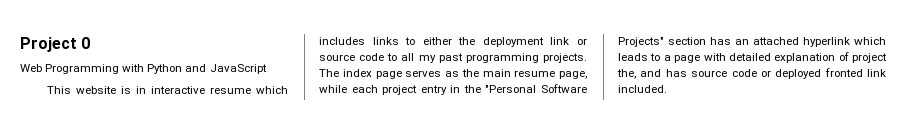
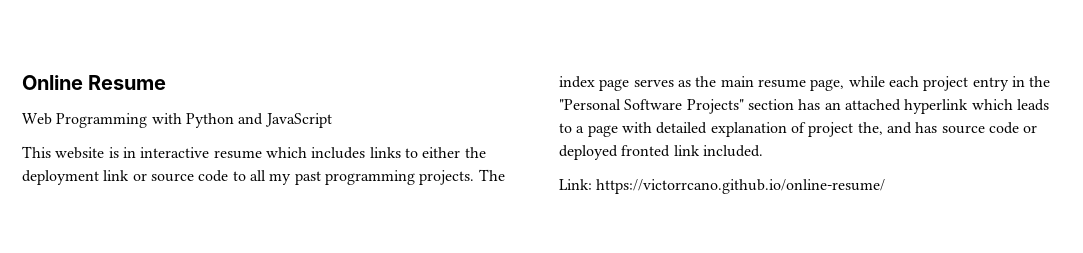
[20,37,91,52] Project 0 -> [22,75,167,90] Online Resume
(667, 89) none -> [559,179,886,194] // Link: https://victorrcano.github.io/online-resume/

